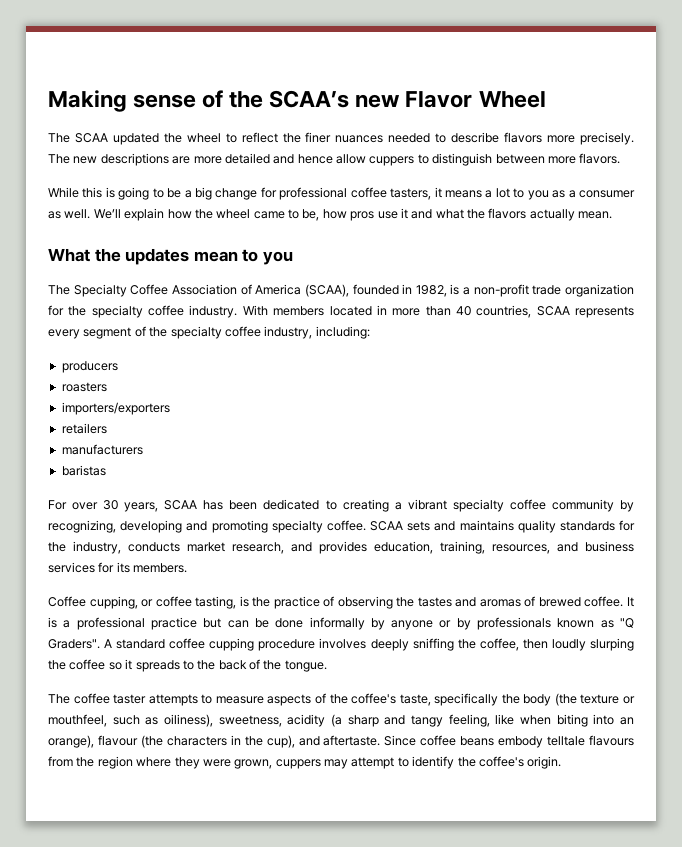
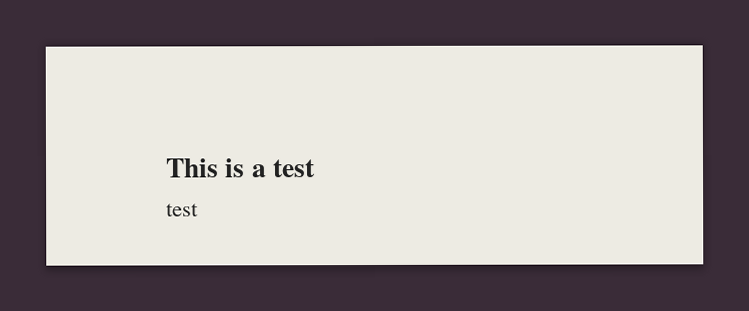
[48,90,546,112] [48,132,634,145] [48,153,621,166] [48,187,636,200] [48,208,613,221] [48,248,293,265] [48,284,635,297] [48,305,634,318] [48,326,370,339] [61,361,118,373] [61,382,107,392] [61,402,170,415] [61,423,107,434] [61,444,143,455] [61,465,106,476] [48,499,634,512] [48,520,636,533] [48,541,634,554] [48,562,188,573] [48,596,634,609] [48,617,634,630] [48,638,635,651] [48,659,327,672] [48,693,635,706] [48,714,634,727] [48,735,635,748] [48,756,562,769] Making sense of the SCAA’s new Flavor Wheel // The SCAA updated the wheel to reflect the finer nuances needed to describe flavors more precisely. The new descriptions are more detailed and hence allow cuppers to distinguish between more flavors. // While this is going to be a big change for professional coffee tasters, it means a lot to you as a consumer as well. We’ll explain how the wheel came to be, how pros use it and what the flavors actually mean. // What the updates mean to you // The Specialty Coffee Association of America (SCAA), founded in 1982, is a non-profit trade organization for the specialty coffee industry. With members located in more than 40 countries, SCAA represents every segment of the specialty coffee industry, including: // producers // roasters // importers/exporters // retailers // manufacturers // baristas // For over 30 years, SCAA has been dedicated to creating a vibrant specialty coffee community by recognizing, developing and promoting specialty coffee. SCAA sets and maintains quality standards for the industry, conducts market research, and provides education, training, resources, and business services for its members. // Coffee cupping, or coffee tasting, is the practice of observing the tastes and aromas of brewed coffee. It is a professional practice but can be done informally by anyone or by professionals known as "Q Graders". A standard coffee cupping procedure involves deeply sniffing the coffee, then loudly slurping the coffee so it spreads to the back of the tongue. // The coffee taster attempts to measure aspects of the coffee's taste, specifically the body (the texture or mouthfeel, such as oiliness), sweetness, acidity (a sharp and tangy feeling, like when biting into an orange), flavour (the characters in the cup), and aftertaste. Since coffee beans embody telltale flavours from the region where they were grown, cuppers may attempt to identify the coffee's origin. -> [166,158,317,178] [166,203,199,217] This is a test // test

